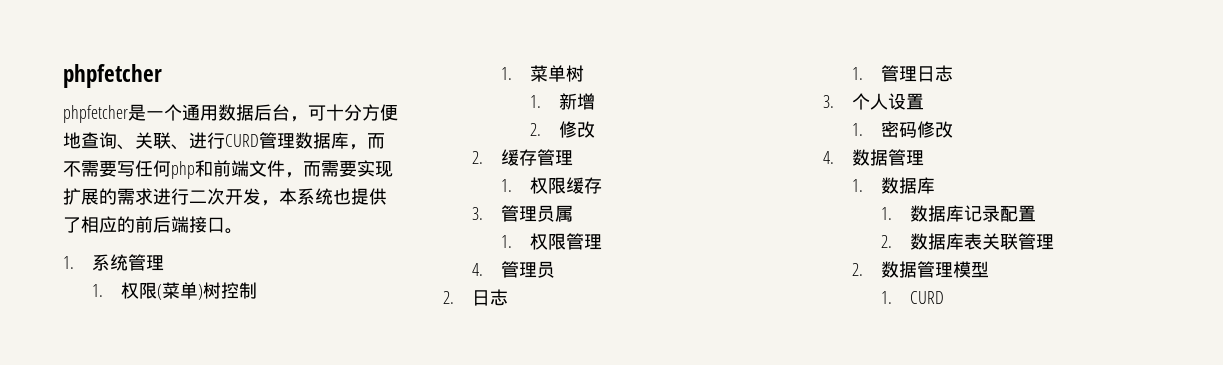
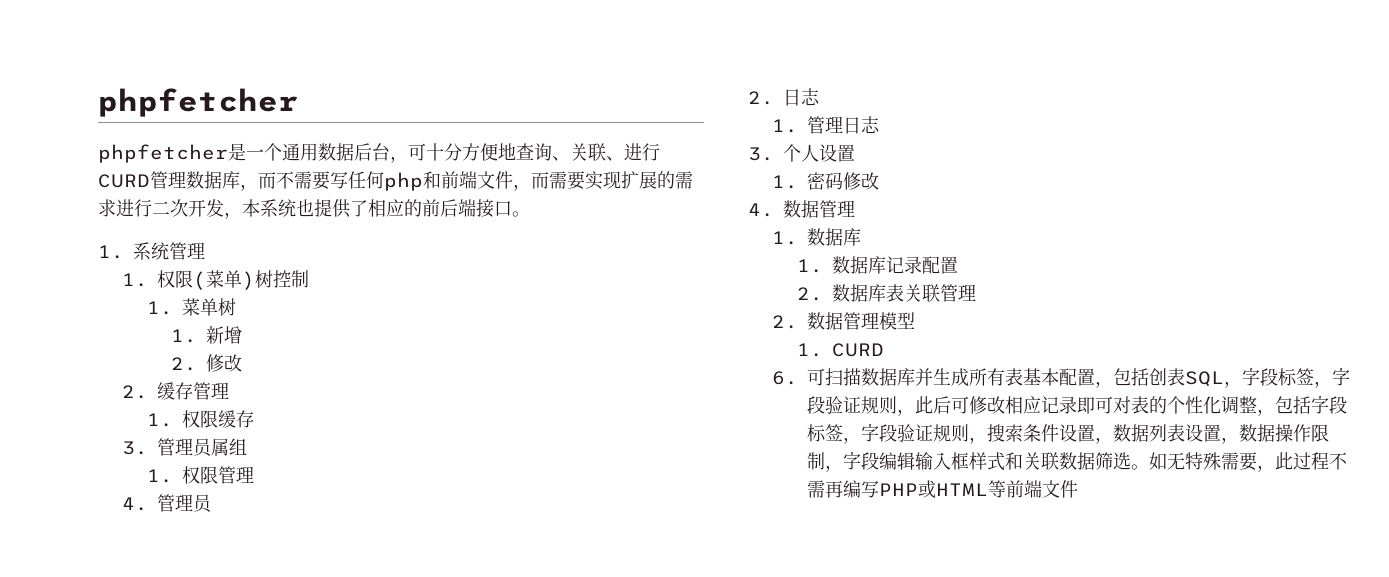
(574, 213) none -> [229,438,248,455] 组
(945, 297) none -> [772,367,1351,388] [807,395,1348,416] [807,423,1330,444] [807,451,1348,472] [807,480,1079,498] // 6.可扫描数据库并生成所有表基本配置，包括创表SQL，字段标签，字段验证规则，此后可修改相应记录即可对表的个性化调整，包括字段标签，字段验证规则，搜索条件设置，数据列表设置，数据操作限制，字段编辑输入框样式和关联数据筛选。如无特殊需要，此过程不需再编写PHP或HTML等前端文件

